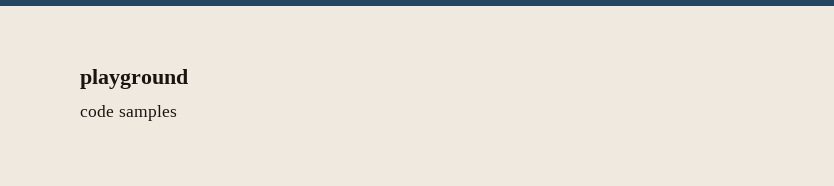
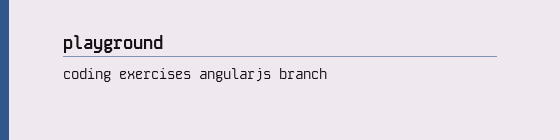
[80,105,177,121] code samples -> [63,68,327,82] coding exercises angularjs branch

